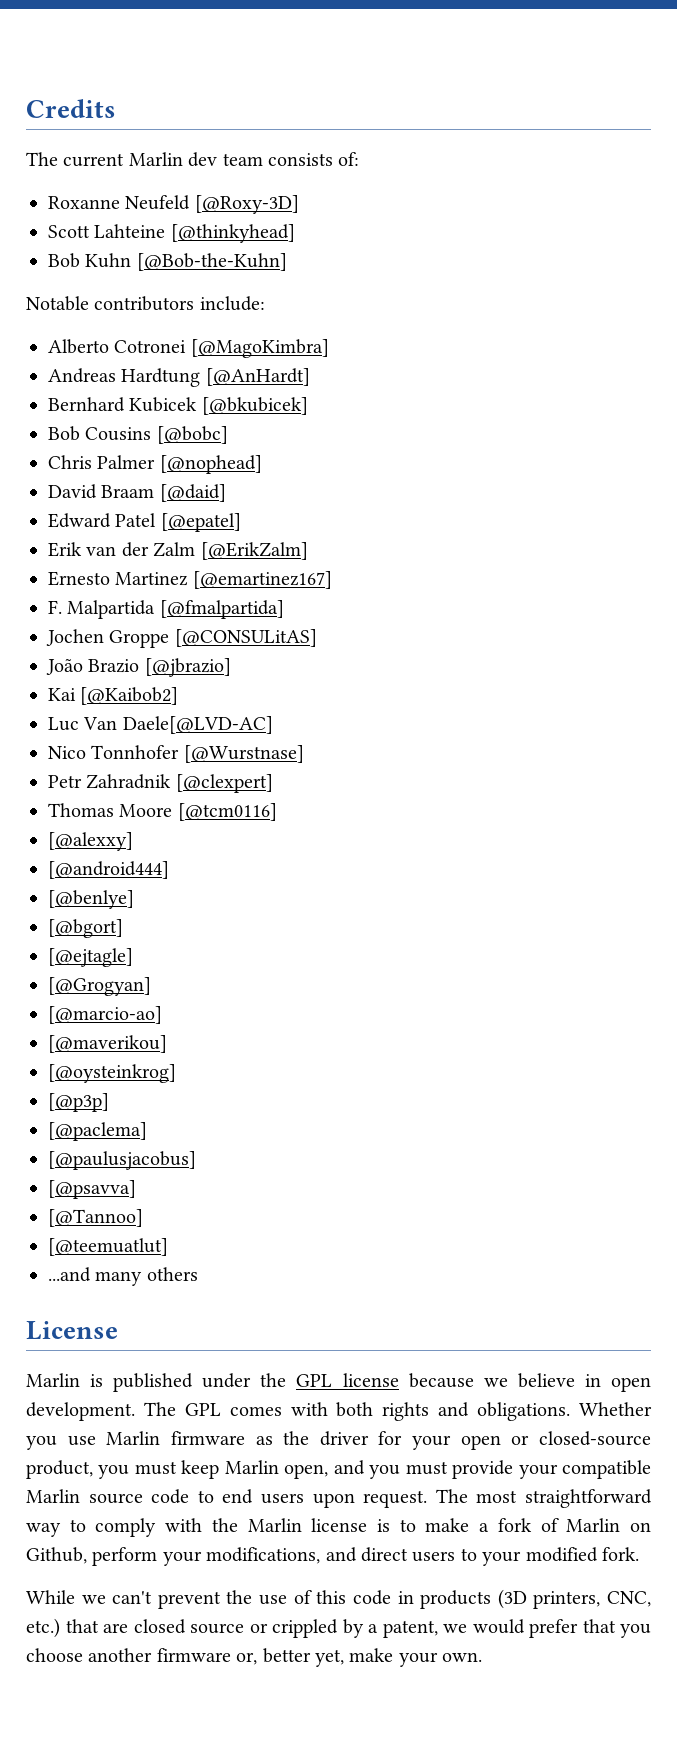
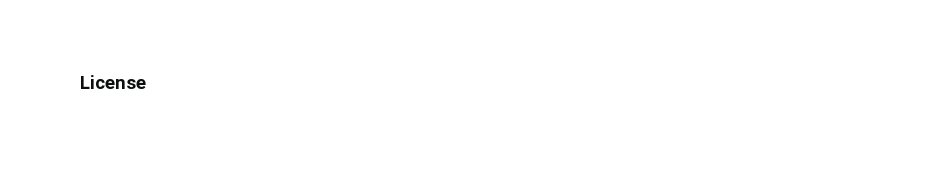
[26,99,116,118] [26,152,360,167] [48,195,299,214] [48,224,295,243] [48,253,287,271] [26,296,265,311] [48,339,329,358] [48,368,310,387] [48,397,308,415] [48,426,228,444] [48,455,262,474] [48,484,226,502] [48,513,241,532] [48,542,308,560] [48,571,332,589] [48,600,284,619] [46,629,317,648] [46,658,231,677] [48,687,179,705] [48,716,273,734] [48,745,304,763] [48,774,273,793] [48,803,277,821] [48,832,133,851] [48,861,169,879] [48,890,134,909] [48,919,123,938] [48,948,133,967] [48,977,151,996] [48,1006,162,1024] [48,1035,167,1053] [48,1064,176,1083] [48,1093,109,1112] [48,1122,147,1141] [48,1151,196,1170] [48,1180,136,1199] [48,1209,143,1227] [48,1238,168,1256] [48,1267,198,1286] [26,1321,118,1340] [26,1373,652,1392] [26,1402,653,1421] [26,1431,651,1450] [26,1460,651,1479] [26,1489,653,1508] [26,1518,651,1537] [26,1547,639,1566] [26,1589,651,1609] [26,1618,651,1638] [26,1648,483,1667] Credits // The current Marlin dev team consists of: // Roxanne Neufeld [@Roxy-3D] // Scott Lahteine [@thinkyhead] // Bob Kuhn [@Bob-the-Kuhn] // Notable contributors include: // Alberto Cotronei [@MagoKimbra] // Andreas Hardtung [@AnHardt] // Bernhard Kubicek [@bkubicek] // Bob Cousins [@bobc] // Chris Palmer [@nophead] // David Braam [@daid] // Edward Patel [@epatel] // Erik van der Zalm [@ErikZalm] // Ernesto Martinez [@emartinez167] // F. Malpartida [@fmalpartida] // Jochen Groppe [@CONSULitAS] // João Brazio [@jbrazio] // Kai [@Kaibob2] // Luc Van Daele[@LVD-AC] // Nico Tonnhofer [@Wurstnase] // Petr Zahradnik [@clexpert] // Thomas Moore [@tcm0116] // [@alexxy] // [@android444] // [@benlye] // [@bgort] // [@ejtagle] // [@Grogyan] // [@marcio-ao] // [@maverikou] // [@oysteinkrog] // [@p3p] // [@paclema] // [@paulusjacobus] // [@psavva] // [@Tannoo] // [@teemuatlut] // ...and many others // License // Marlin is published under the GPL license because we believe in open development. The GPL comes with both rights and obligations. Whether you use Marlin firmware as the driver for your open or closed-source product, you must keep Marlin open, and you must provide your compatible Marlin source code to end users upon request. The most straightforward way to comply with the Marlin license is to make a fork of Marlin on Github, perform your modifications, and direct users to your modified fork. // While we can't prevent the use of this code in products (3D printers, CNC, etc.) that are closed source or crippled by a patent, we would prefer that you choose another firmware or, better yet, make your own. -> [80,75,146,89] License

